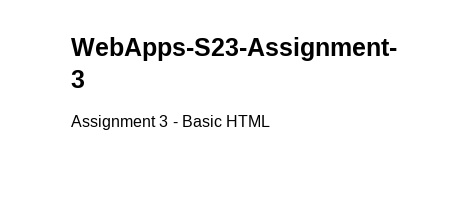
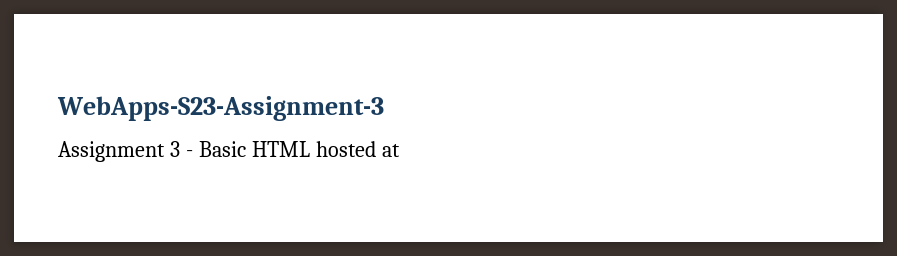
(271, 121) none -> [315,141,400,157] hosted at

